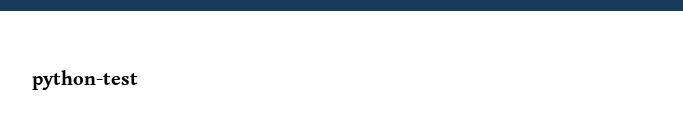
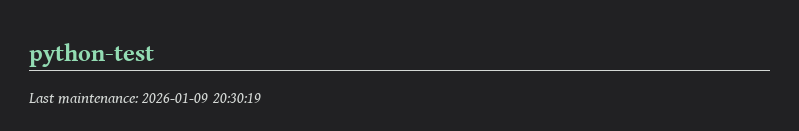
(138, 80) none -> [28,93,261,104] // Last maintenance: 2026-01-09 20:30:19

